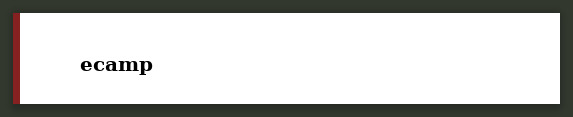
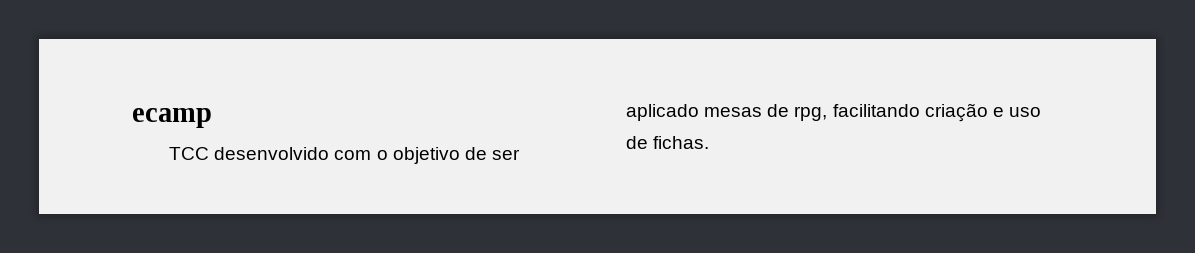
(153, 68) none -> [169,147,520,164] [626,103,1041,122] [626,136,710,149] // TCC desenvolvido com o objetivo de ser aplicado mesas de rpg, facilitando criação e uso de fichas.

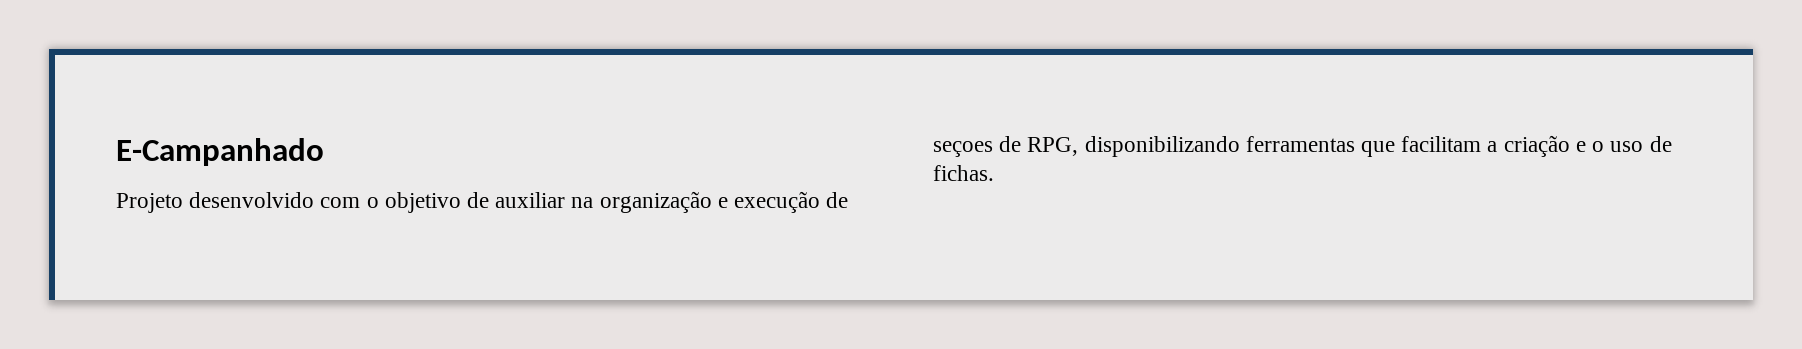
[132,108,212,128] [169,147,210,160] ecamp // TCC -> [116,138,324,166] [116,193,183,213] E-Campanhado // Projeto
[491,149,520,160] [626,104,920,121] ser aplicado mesas de rpg, facilitando -> [495,191,849,213] [933,136,1498,157] auxiliar na organização e execução de seçoes de RPG, disponibilizando ferramentas que facilitam a
(1004, 112) none -> [1592,141,1605,152] o

